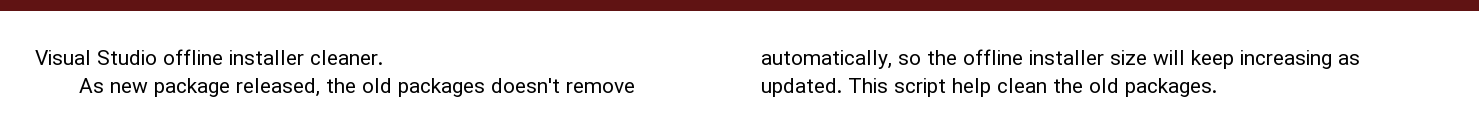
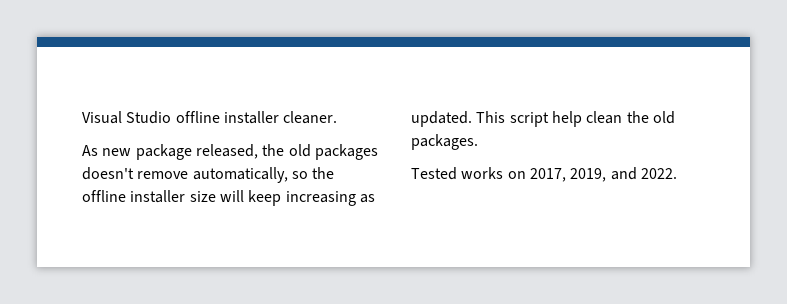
(1217, 87) none -> [411,167,677,182] // Tested works on 2017, 2019, and 2022.

